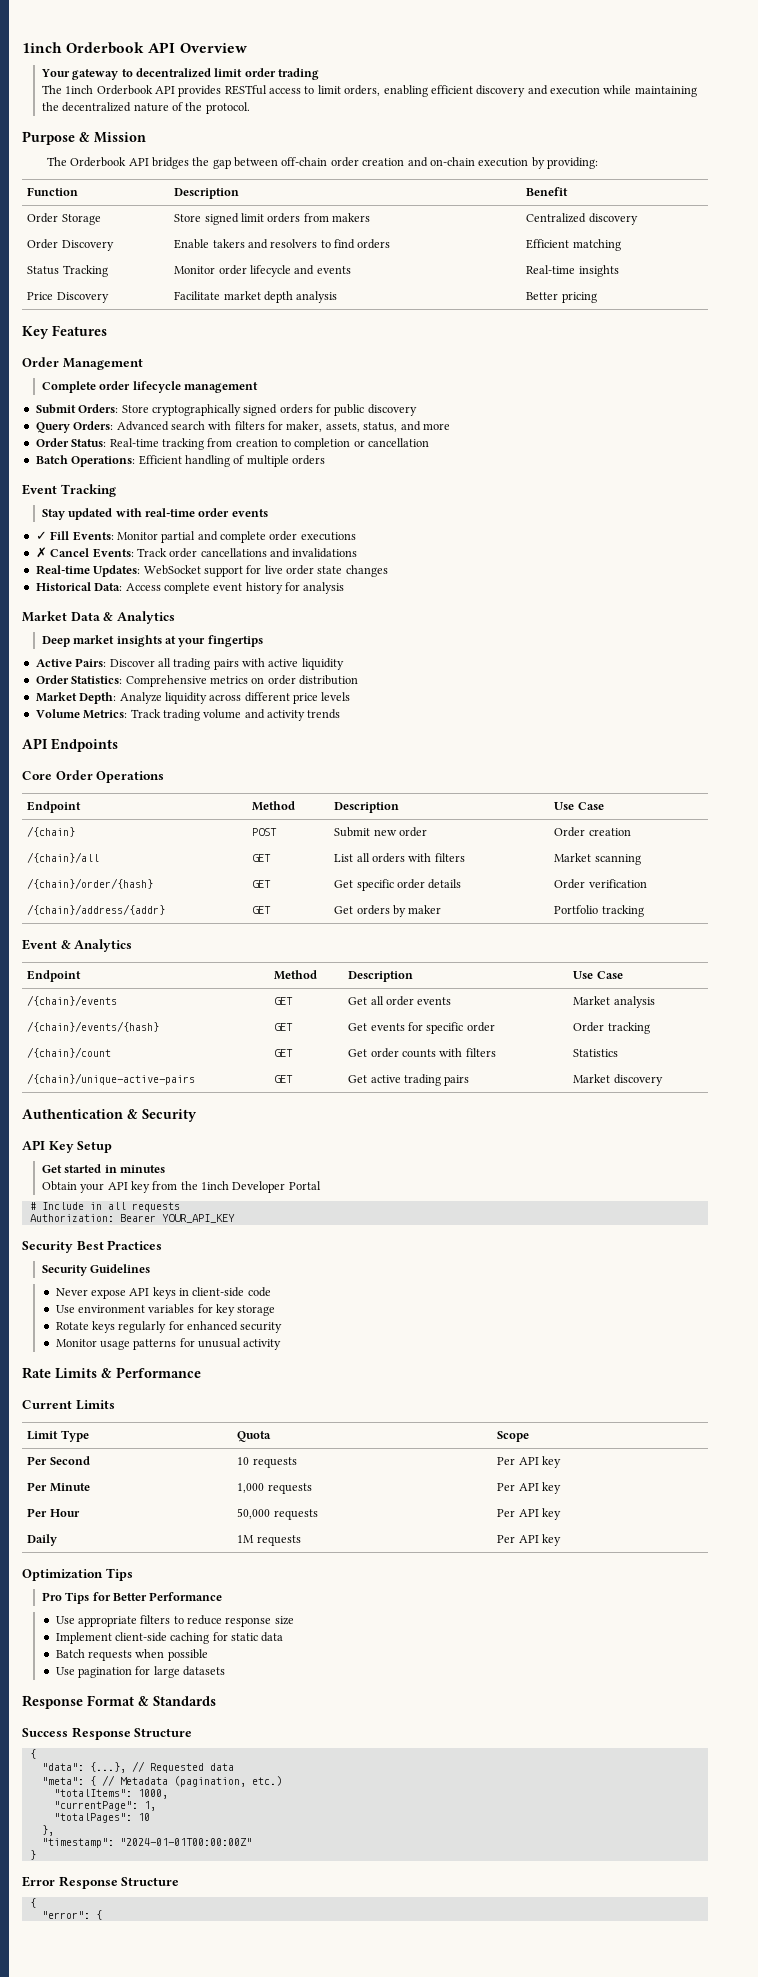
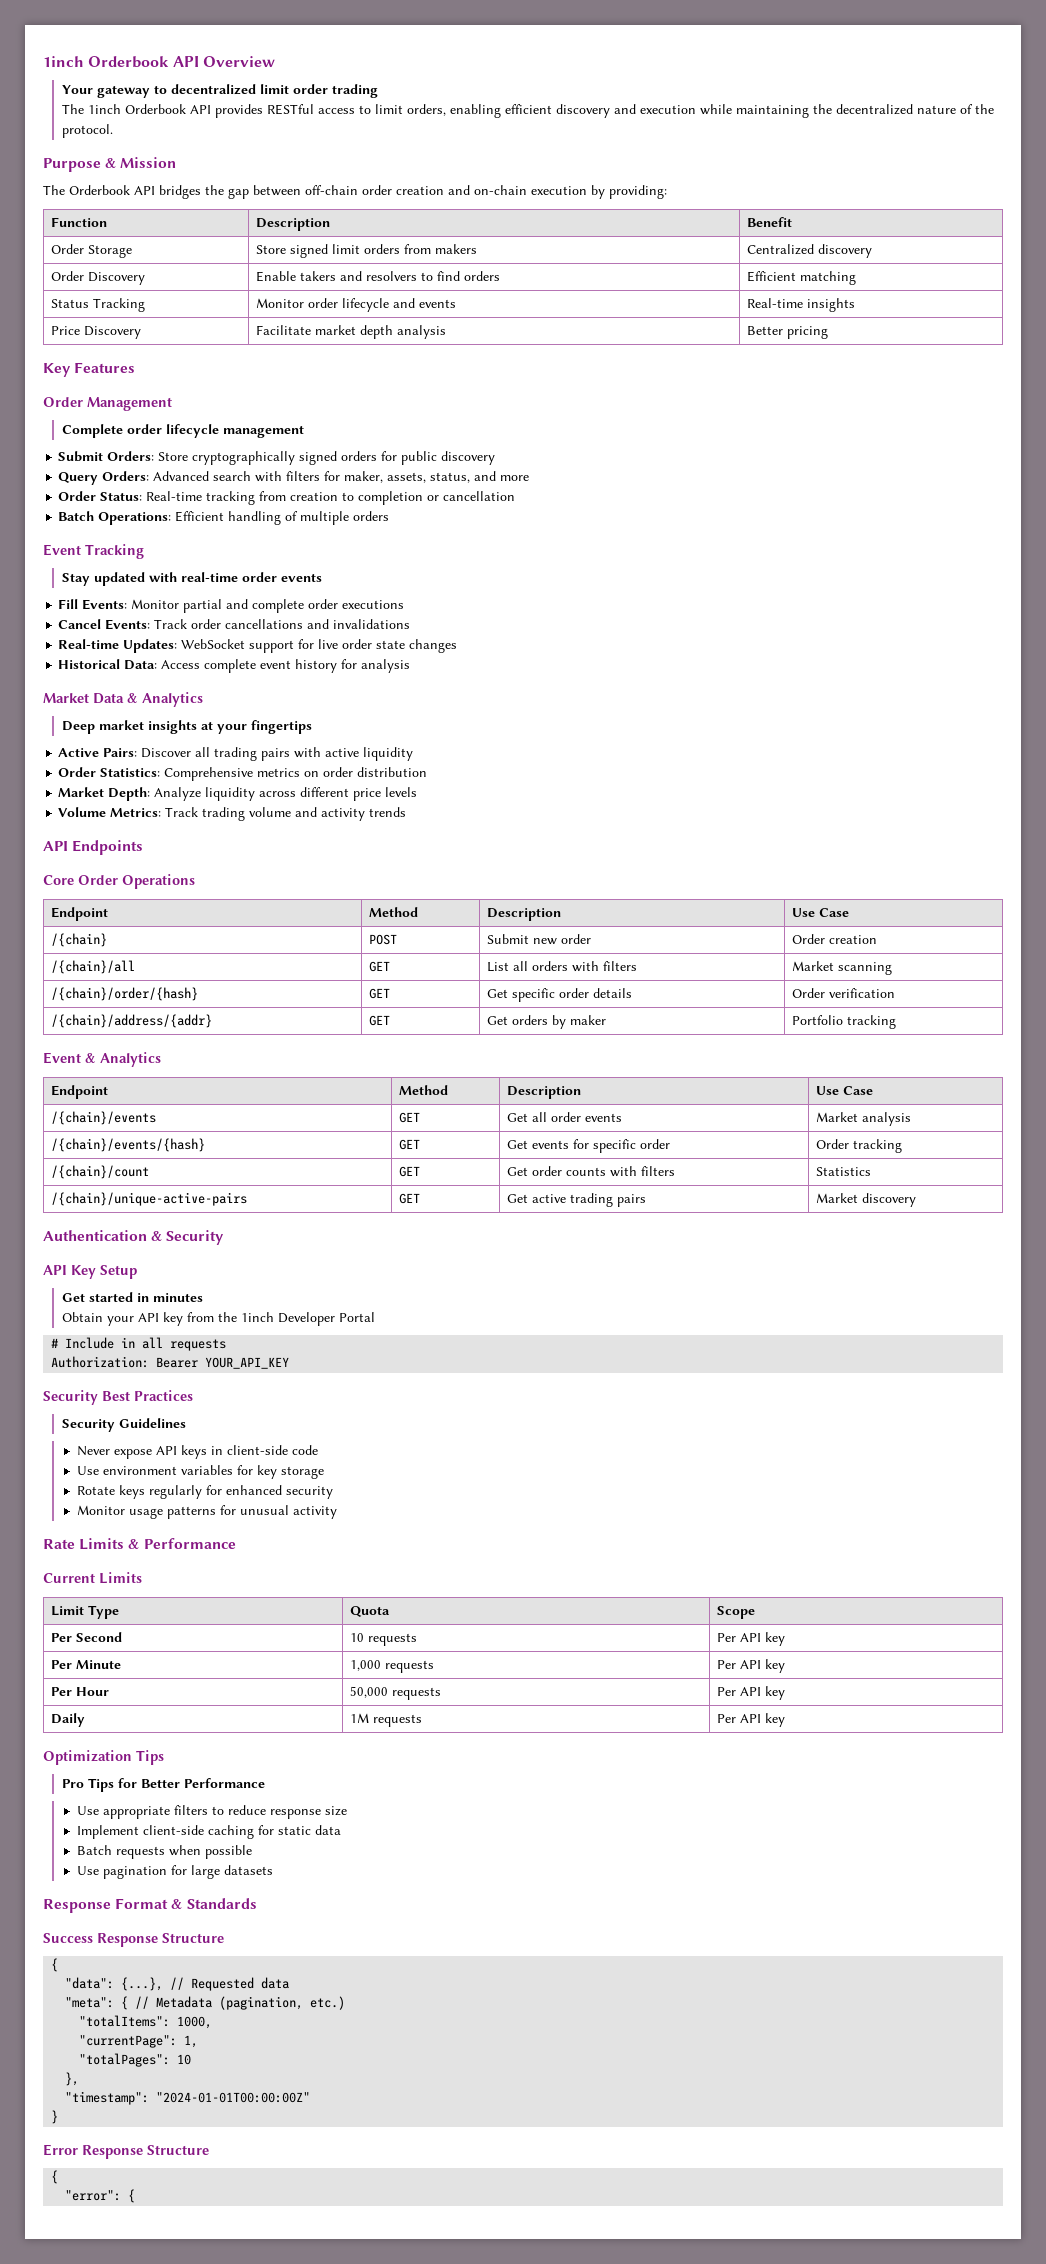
[35,531,47,540] ✓ -> (322, 577) none
[35,547,47,558] ✗ -> (405, 604) none

